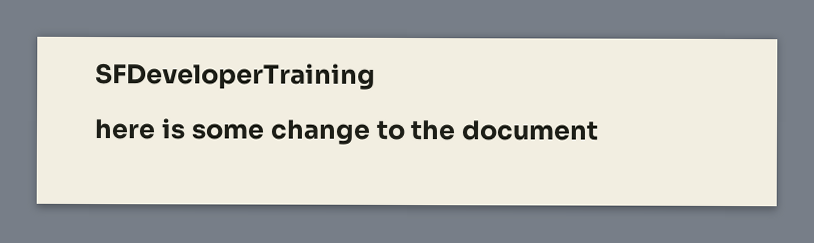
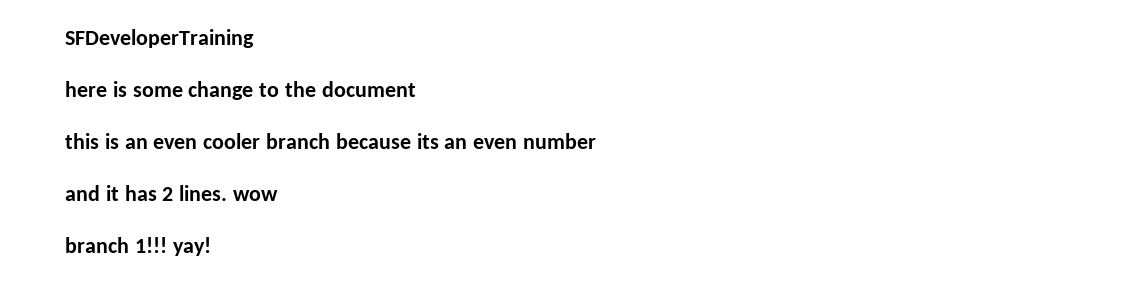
(600, 130) none -> [65,133,597,149] [65,185,279,201] [65,237,211,256] // this is an even cooler branch because its an even number // and it has 2 lines. wow // branch 1!!! yay!

